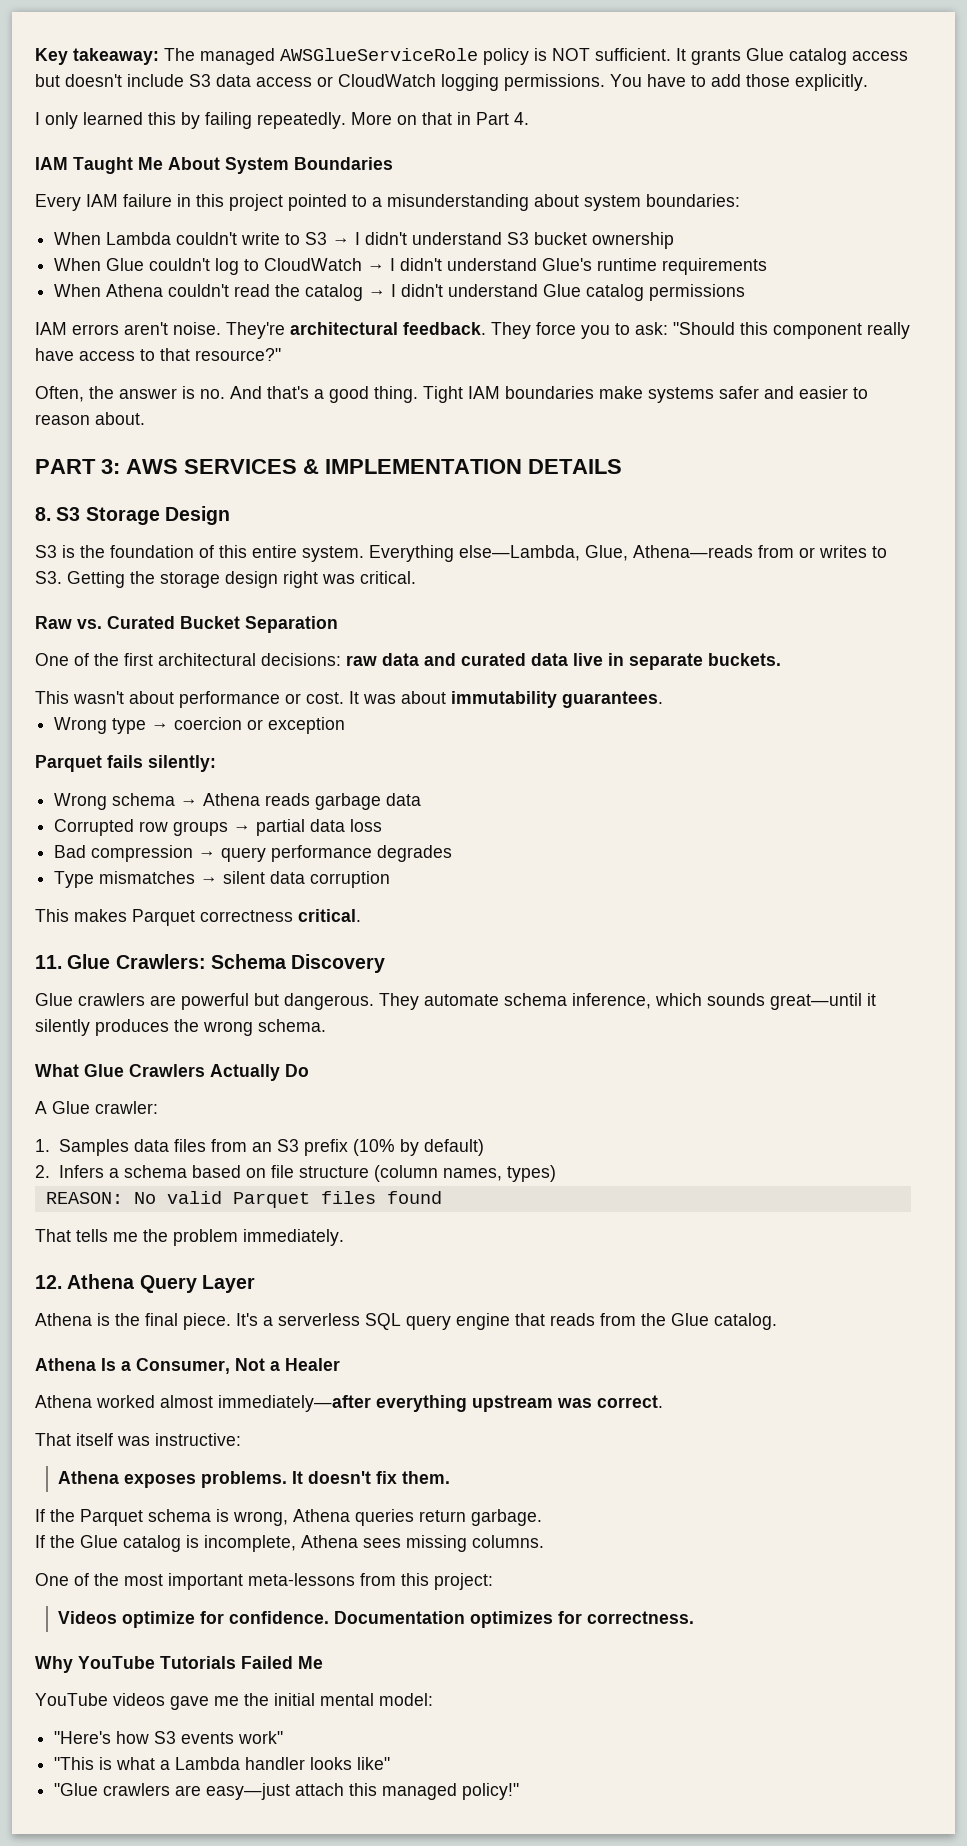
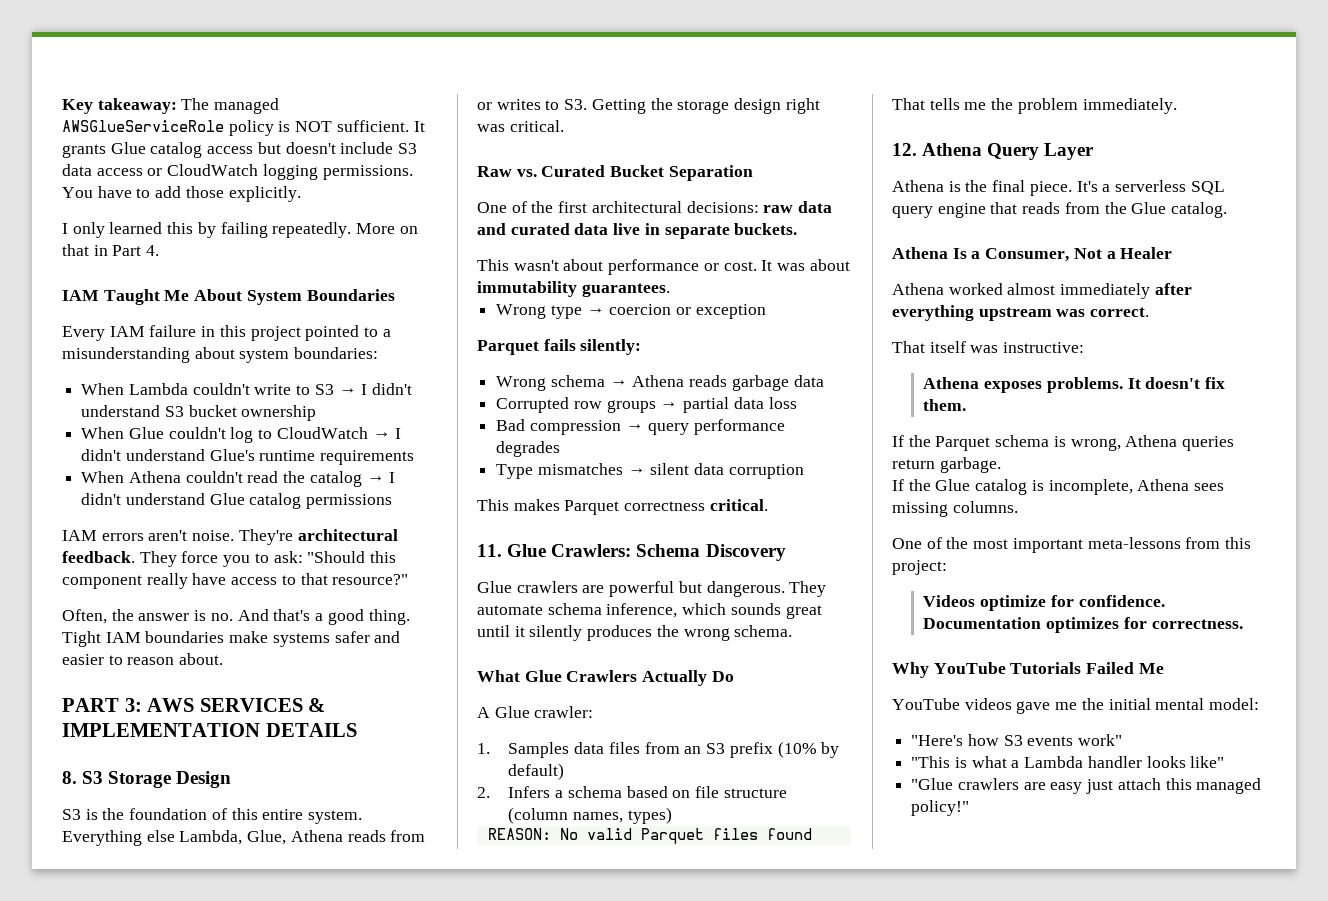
[459,545,753,561] else—Lambda, Glue, Athena—reads -> [146,830,386,845] else Lambda, Glue, Athena reads
[770,993,862,1010] great—until -> [785,605,822,619] [477,625,510,637] great until
[218,1395,371,1412] immediately—after -> [1060,283,1192,299] immediately after
[206,1783,291,1800] easy—just -> [1050,779,1114,794] easy just

